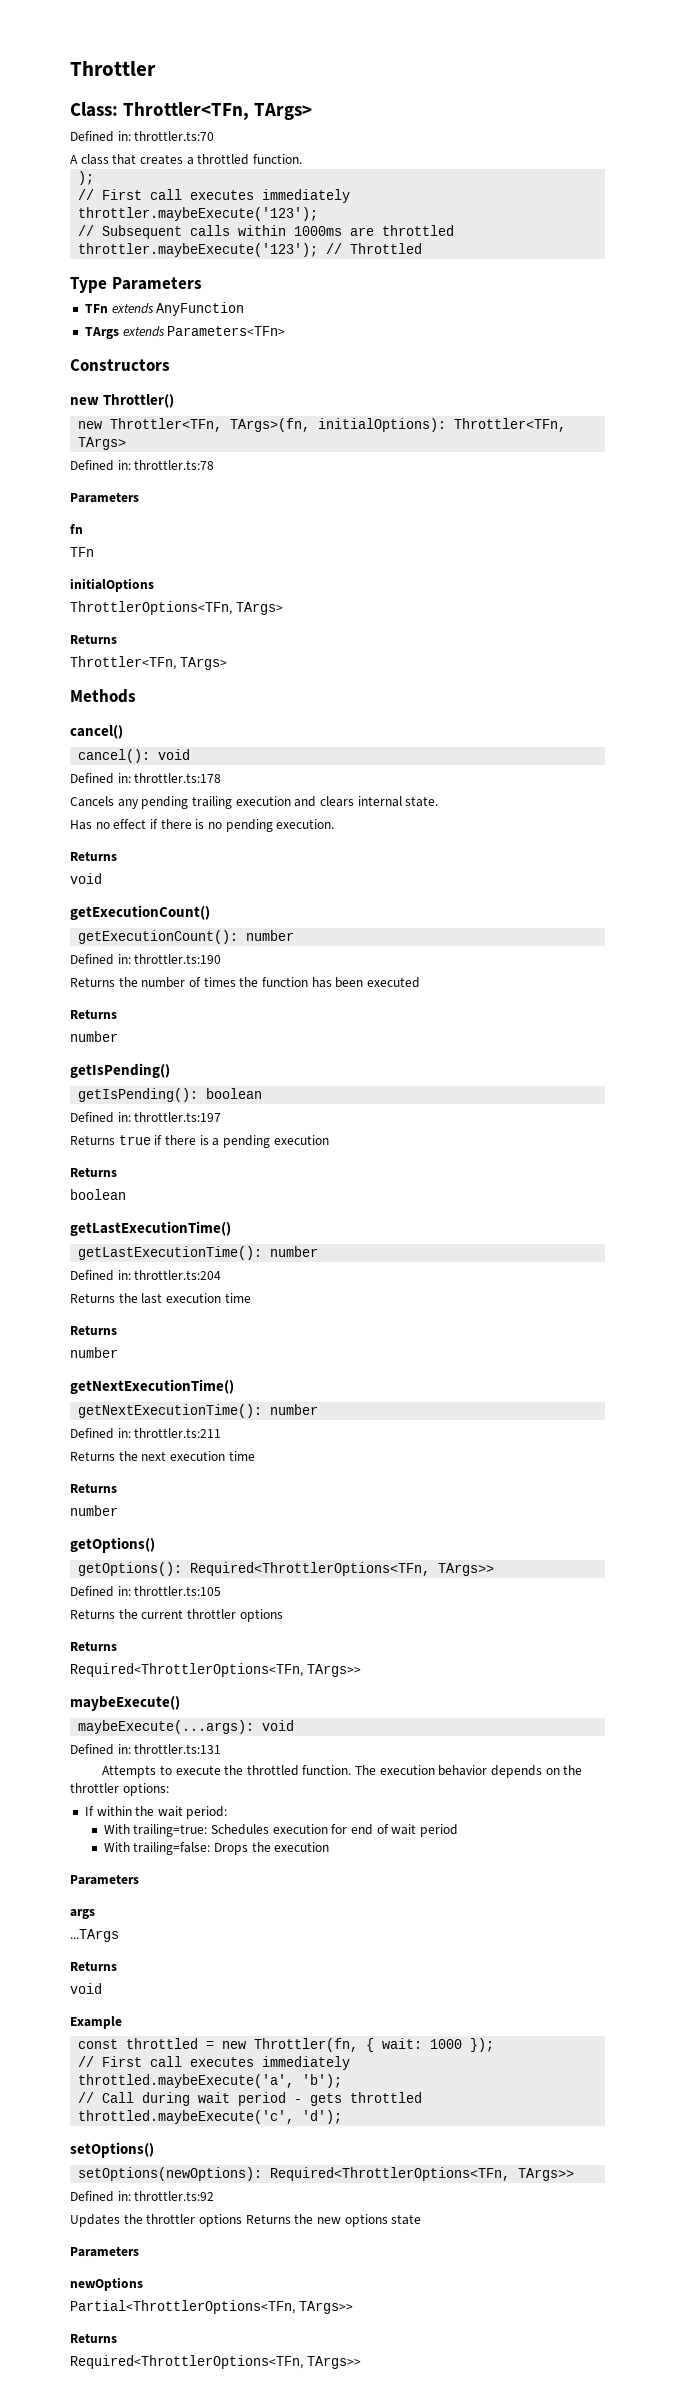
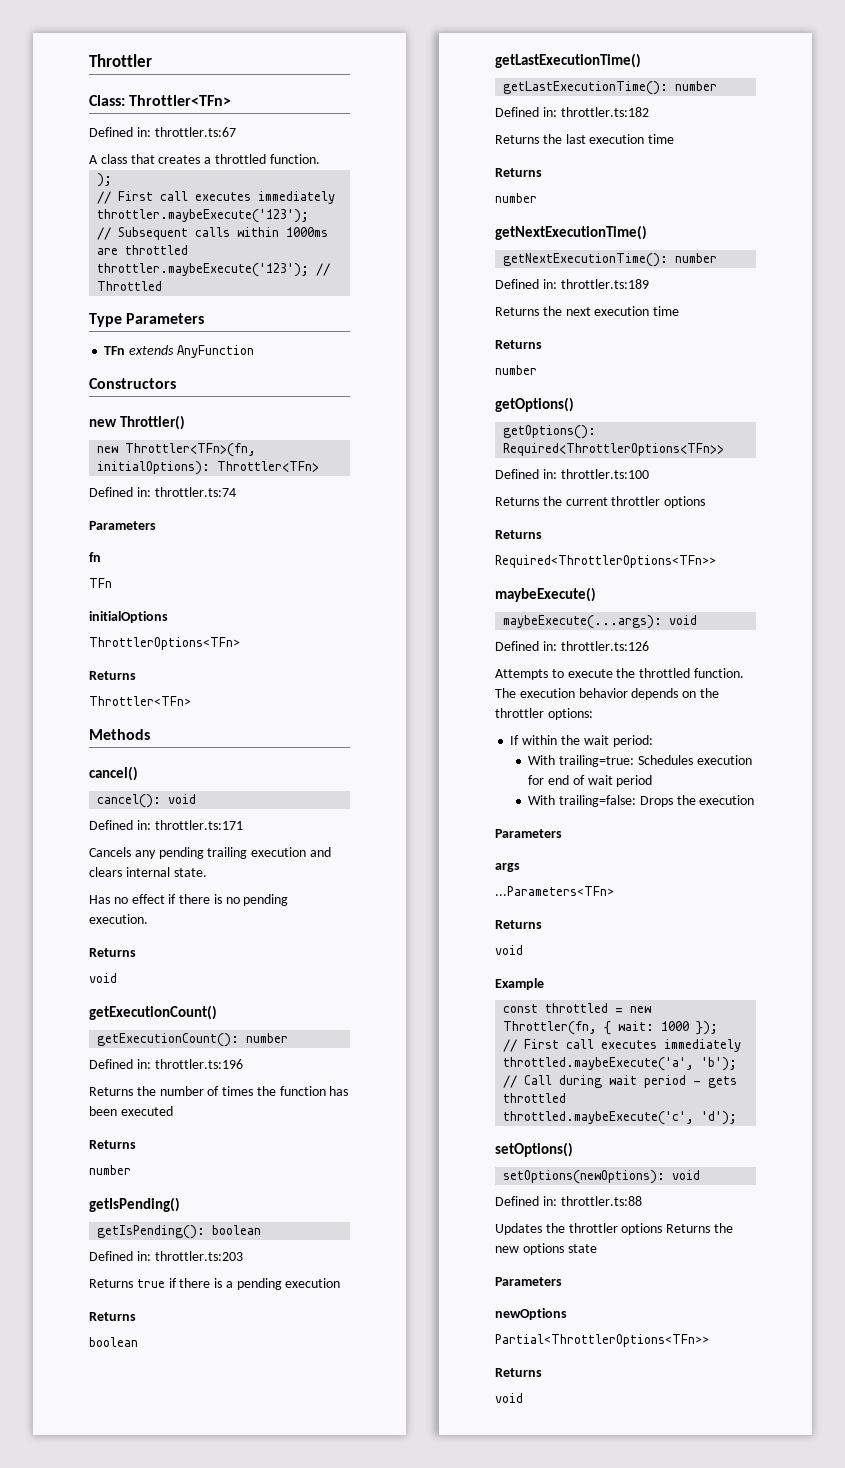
[123,102,313,120] [70,131,215,142] Throttler<TFn, TArgs> // Defined in: throttler.ts:70 -> [129,95,232,106] [89,127,236,137] Throttler<TFn> // Defined in: throttler.ts:67
[84,326,286,339] // TArgs extends Parameters<TFn> -> (254, 351) none
[110,418,567,432] [78,437,127,450] [70,460,215,471] Throttler<TFn, TArgs>(fn, initialOptions): Throttler<TFn, TArgs> // Defined in: throttler.ts:78 -> [125,443,257,457] [97,461,320,475] [89,487,236,497] Throttler<TFn>(fn, initialOptions): Throttler<TFn> // Defined in: throttler.ts:74
[70,601,283,615] [70,634,117,644] [70,656,227,670] ThrottlerOptions<TFn, TArgs> // Returns // Throttler<TFn, TArgs> -> [89,637,240,650] [89,671,136,680] [89,696,191,706] ThrottlerOptions<TFn> // Returns // Throttler<TFn>
[134,773,222,783] throttler.ts:178 -> [154,820,243,830] throttler.ts:171
[134,954,222,964] throttler.ts:190 -> [154,1059,243,1069] throttler.ts:196
[134,1112,222,1122] throttler.ts:197 -> [154,1251,243,1261] throttler.ts:203
[134,1270,222,1280] throttler.ts:204 -> [560,107,649,117] throttler.ts:182
[134,1428,222,1438] throttler.ts:211 -> [560,279,649,289] throttler.ts:189
[190,1562,495,1576] [70,1586,222,1597] Required<ThrottlerOptions<TFn, TArgs>> // Defined in: throttler.ts:105 -> [503,443,725,456] [495,469,649,479] Required<ThrottlerOptions<TFn>> // Defined in: throttler.ts:100
[70,1663,361,1677] Required<ThrottlerOptions<TFn, TArgs>> -> [495,555,716,568] Required<ThrottlerOptions<TFn>>
[134,1744,222,1754] throttler.ts:131 -> [560,641,649,651] throttler.ts:126
[70,1929,119,1942] ...TArgs -> [495,886,614,896] ...Parameters<TFn>
[270,2167,575,2181] [70,2191,215,2202] Required<ThrottlerOptions<TFn, TArgs>> // Defined in: throttler.ts:92 -> [672,1170,701,1180] [495,1196,642,1206] void // Defined in: throttler.ts:88
[70,2300,353,2314] [70,2333,117,2343] [70,2355,361,2369] Partial<ThrottlerOptions<TFn, TArgs>> // Returns // Required<ThrottlerOptions<TFn, TArgs>> -> [495,1334,709,1347] [495,1368,542,1377] [495,1393,523,1403] Partial<ThrottlerOptions<TFn>> // Returns // void

